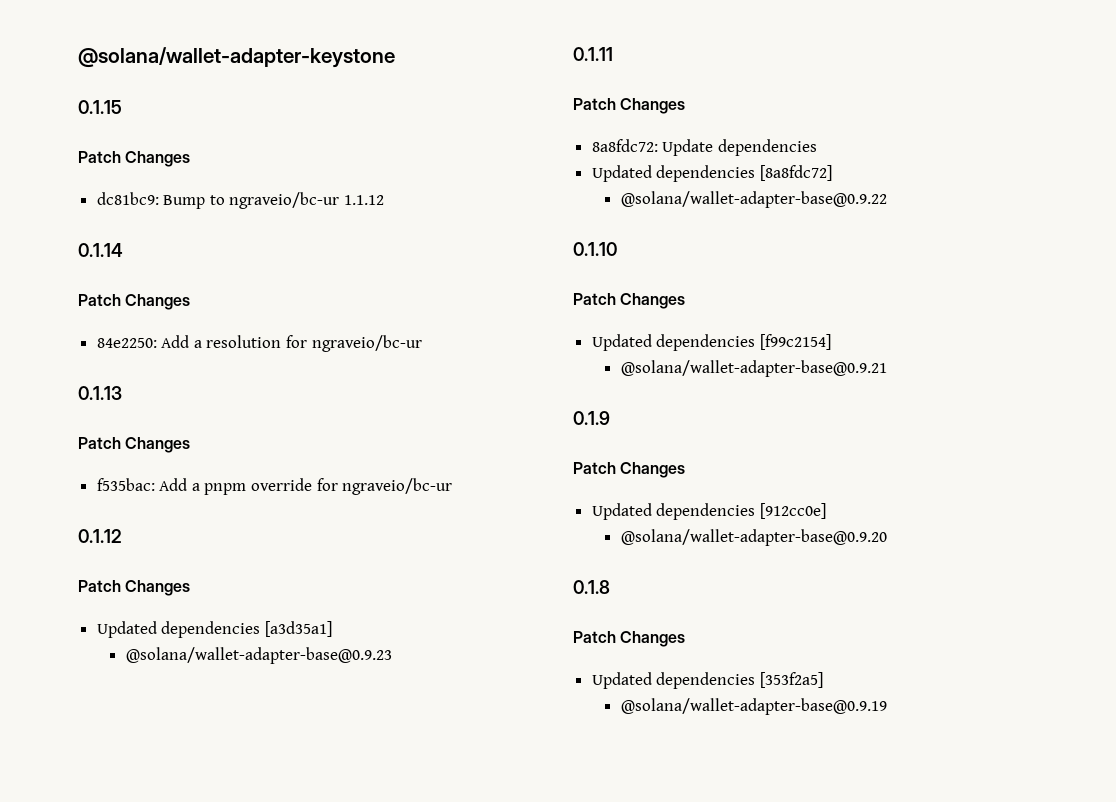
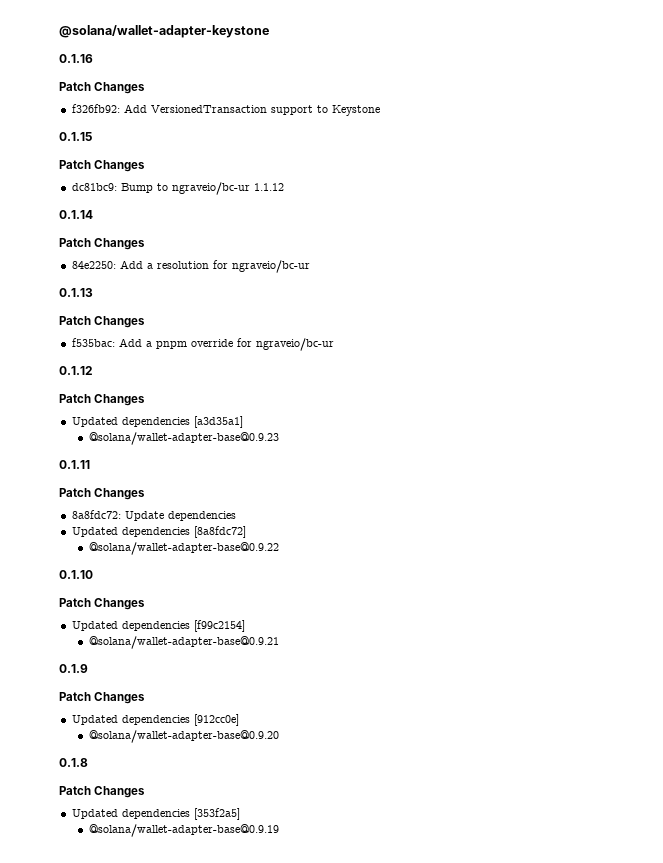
(395, 57) none -> [59,54,93,63] [59,82,146,94] [71,104,380,116] // 0.1.16 // Patch Changes // f326fb92: Add VersionedTransaction support to Keystone

